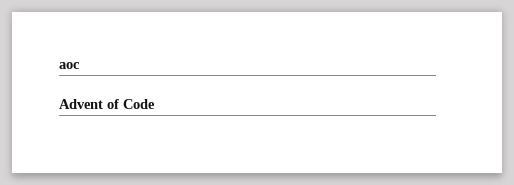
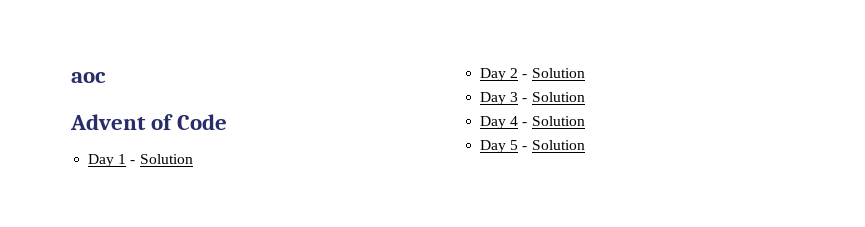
(155, 104) none -> [88,154,193,167] [480,68,585,81] [480,92,585,105] [480,116,585,129] [480,140,585,153] // Day 1 - Solution // Day 2 - Solution // Day 3 - Solution // Day 4 - Solution // Day 5 - Solution

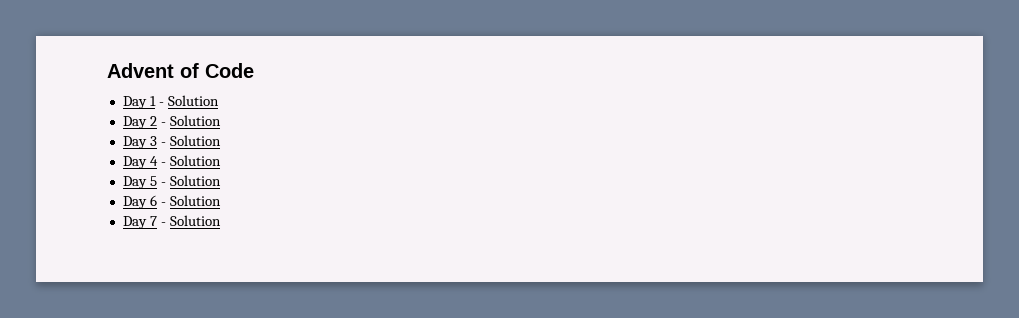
[71,72,106,83] aoc // -> (107, 70) none
(585, 145) none -> [122,195,221,209] [122,215,221,229] // Day 6 - Solution // Day 7 - Solution

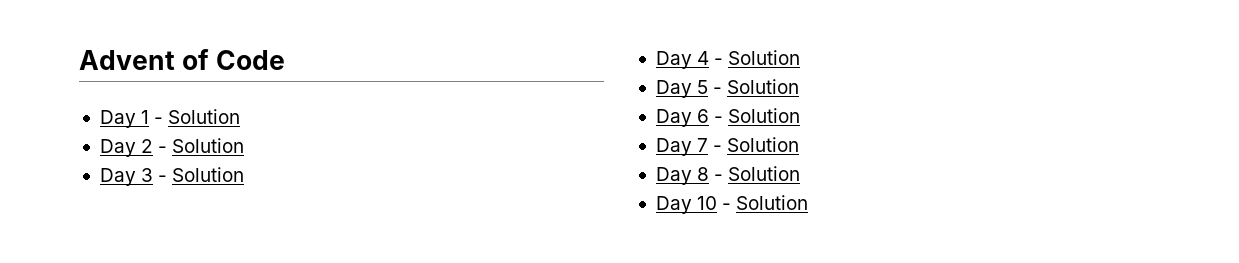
(221, 220) none -> [655,166,801,185] [655,195,809,214] // Day 8 - Solution // Day 10 - Solution

